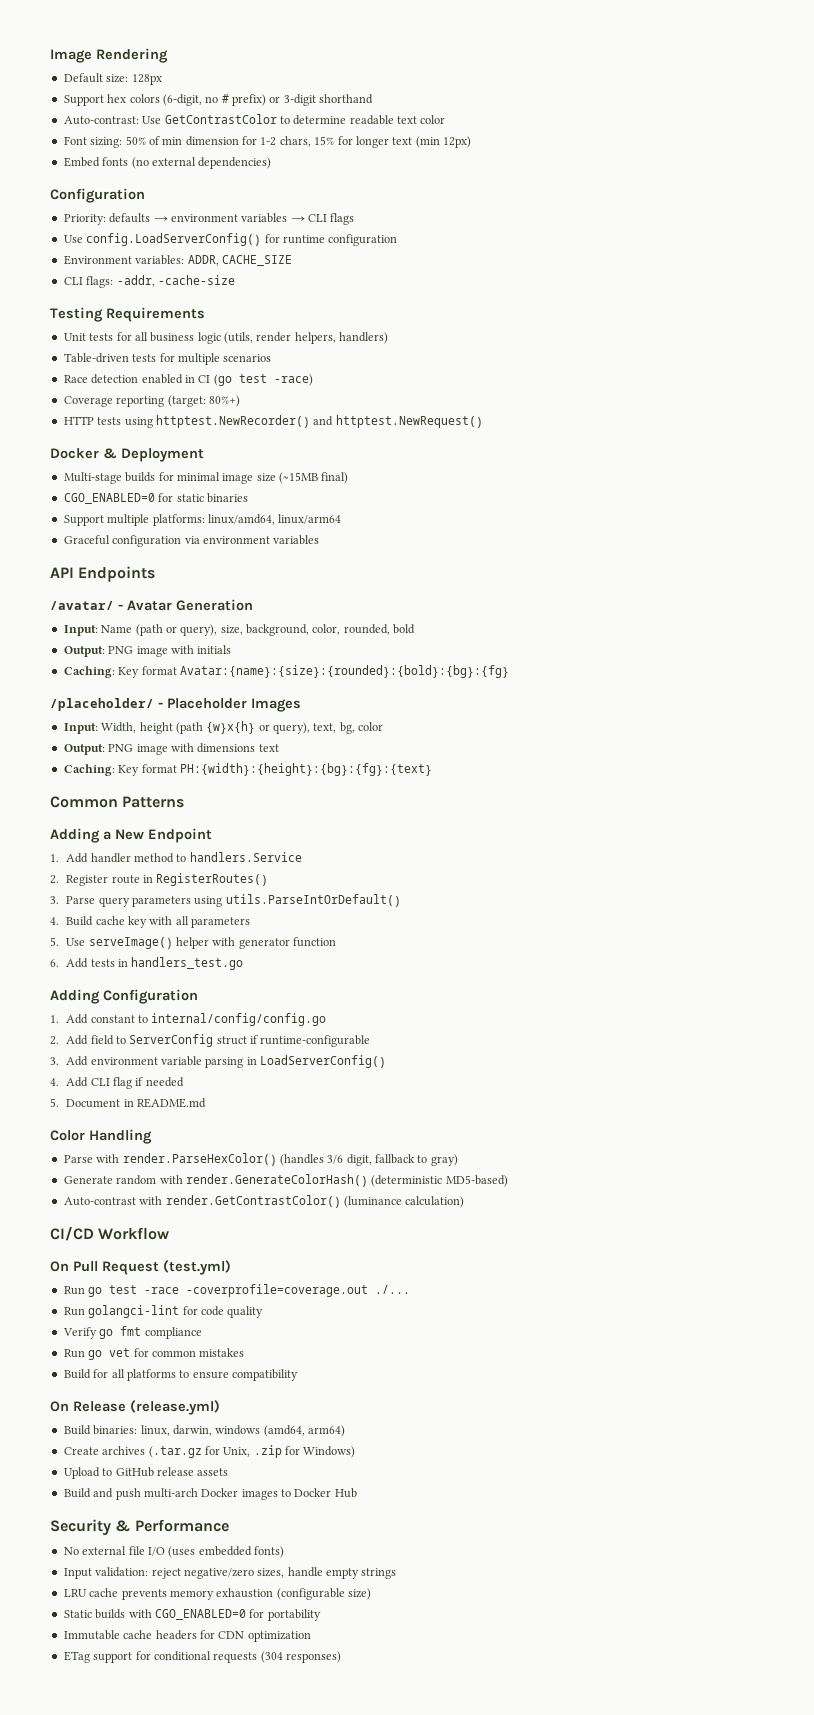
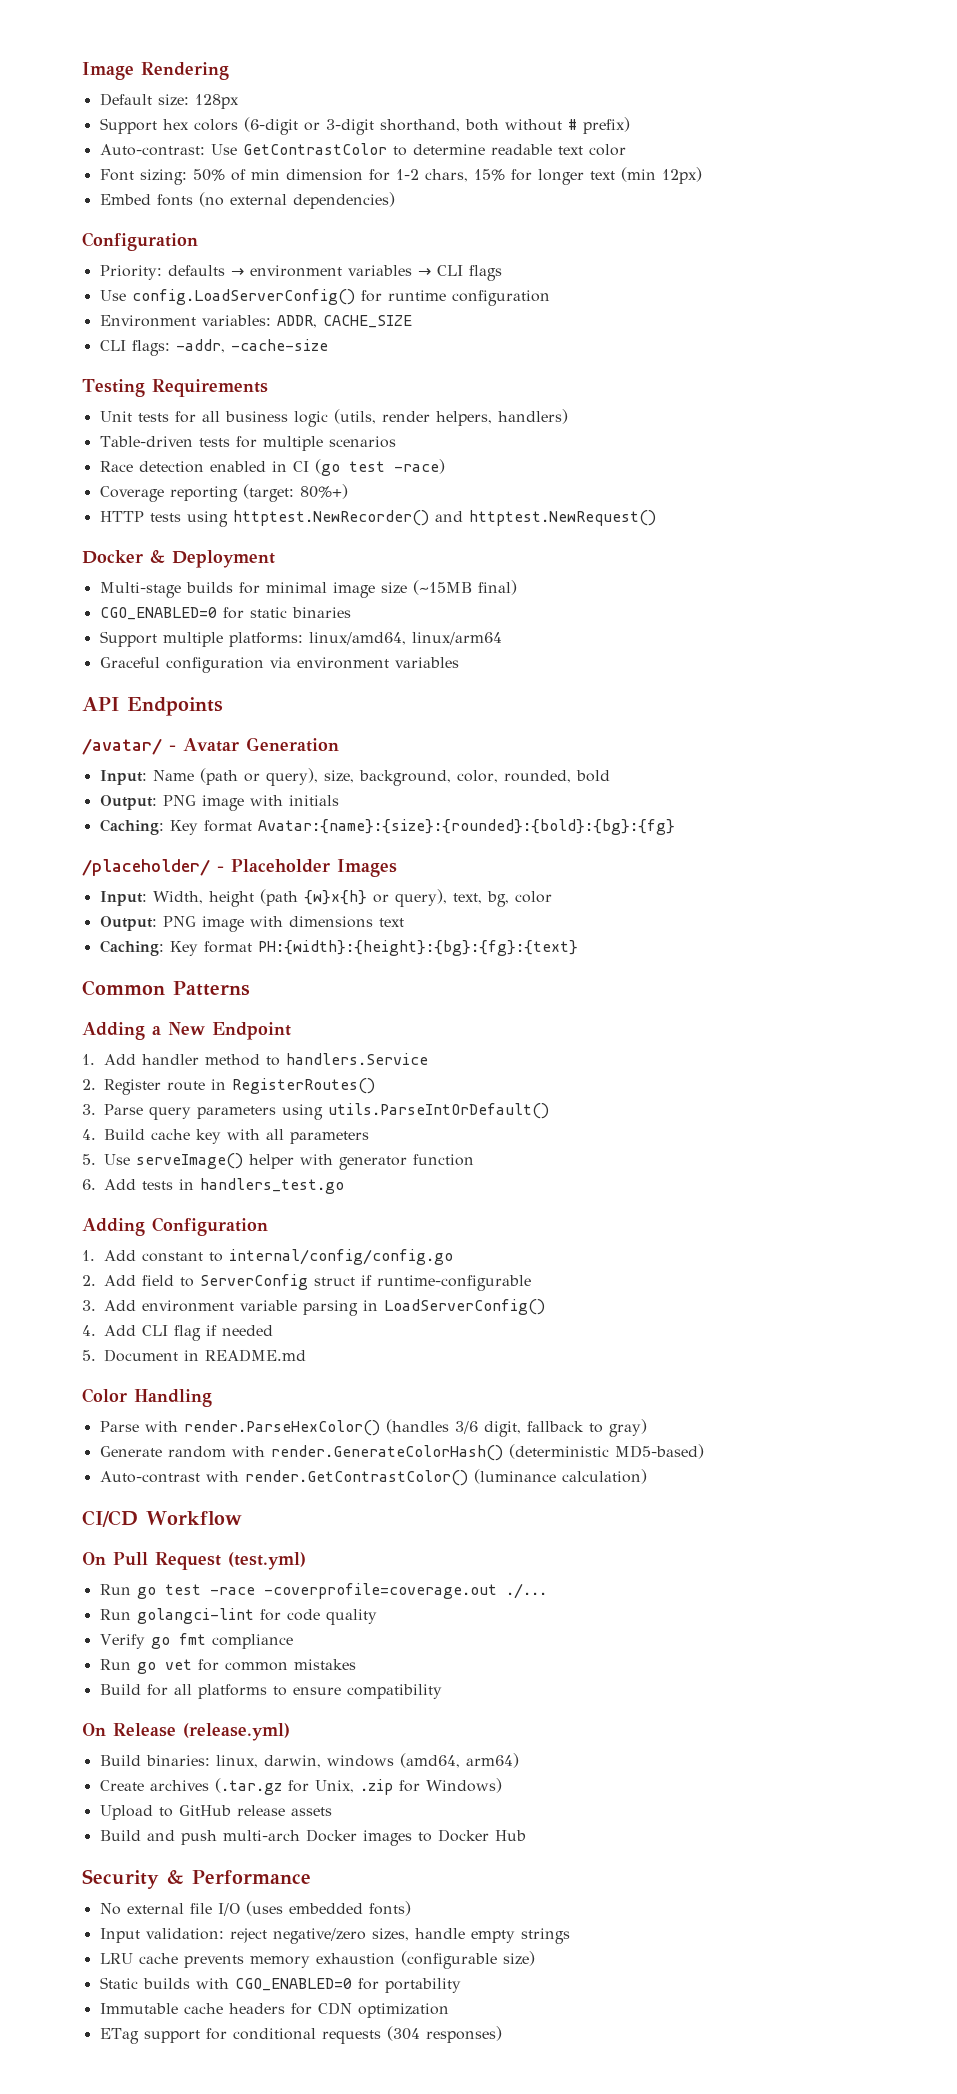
[162,94,219,106] (6-digit, no -> [243,117,562,135] (6-digit or 3-digit shorthand, both without
[269,94,374,106] or 3-digit shorthand -> (630, 125) none

